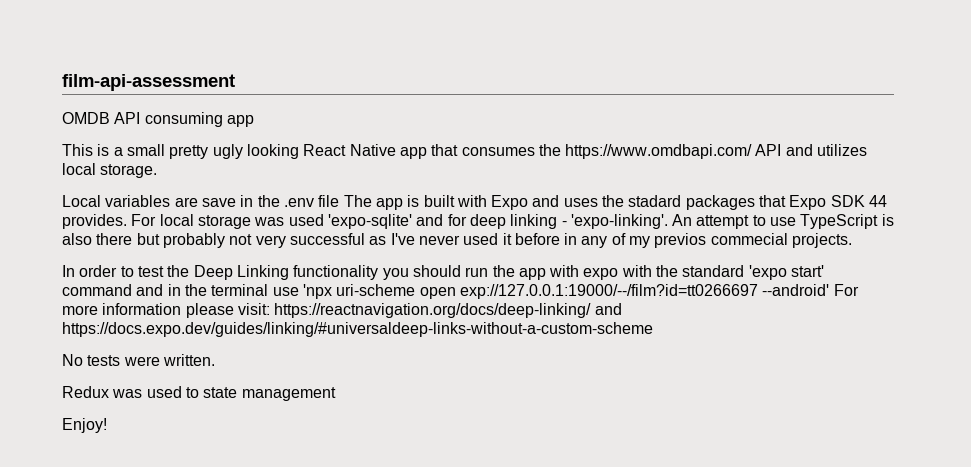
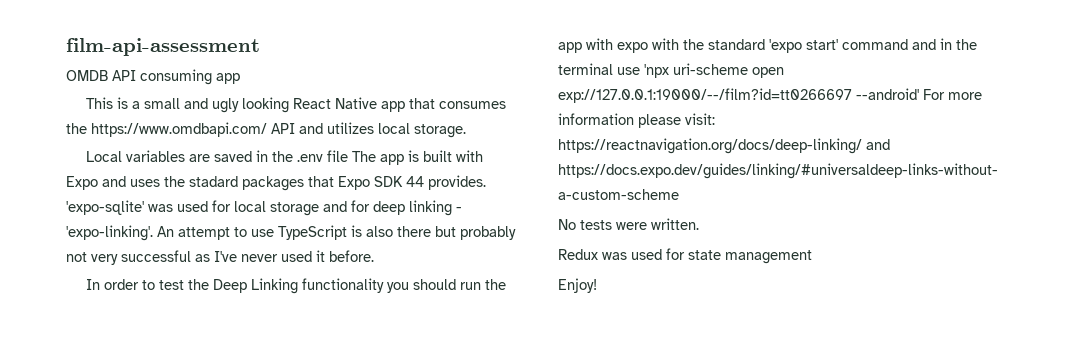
[169,145,209,159] pretty -> [184,98,209,109] and
[201,198,236,207] save -> [214,151,253,162] saved
[131,214,412,229] For local storage was used 'expo-sqlite' -> [66,200,319,216] 'expo-sqlite' was used for local storage
[514,233,853,248] before in any of my previos commecial projects. -> [329,250,374,262] before.
[185,387,199,398] to -> [666,248,685,260] for

